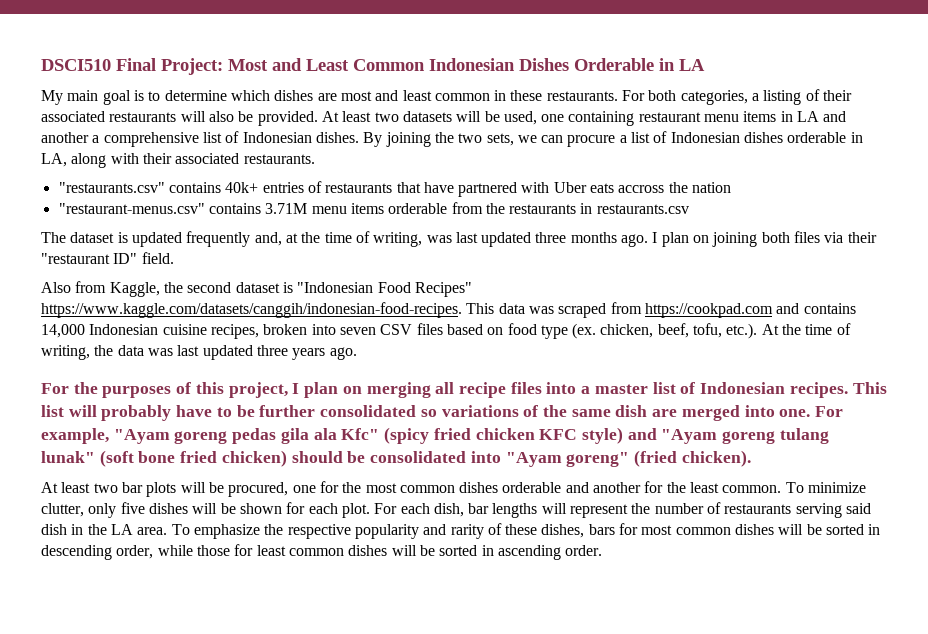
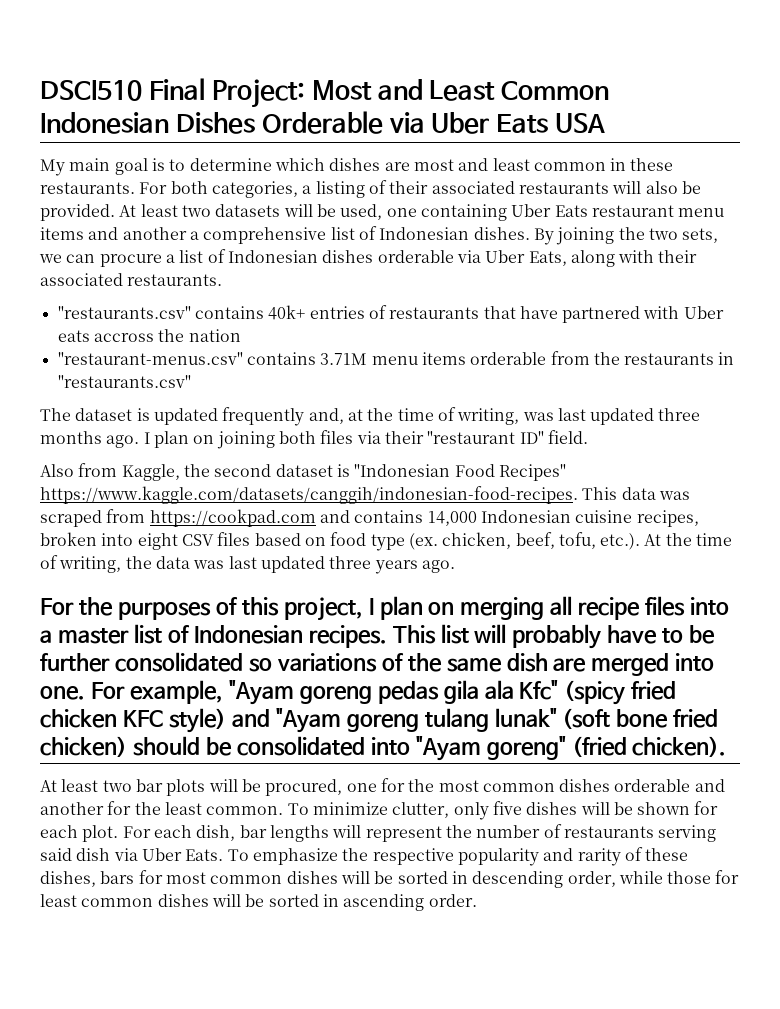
[659,58,705,71] in LA -> [388,112,606,134] via Uber Eats USA
(635, 118) none -> [511,204,588,217] Uber Eats
[780,111,820,122] in LA -> (84, 233) none
[850,132,863,143] [41,153,67,167] in LA, -> [456,250,567,266] via Uber Eats,
[596,204,689,214] restaurants.csv -> [57,375,191,388] "restaurants.csv"
[339,327,376,335] seven -> [137,533,178,550] eight
[71,524,168,535] in the LA area. -> [113,848,224,861] via Uber Eats.

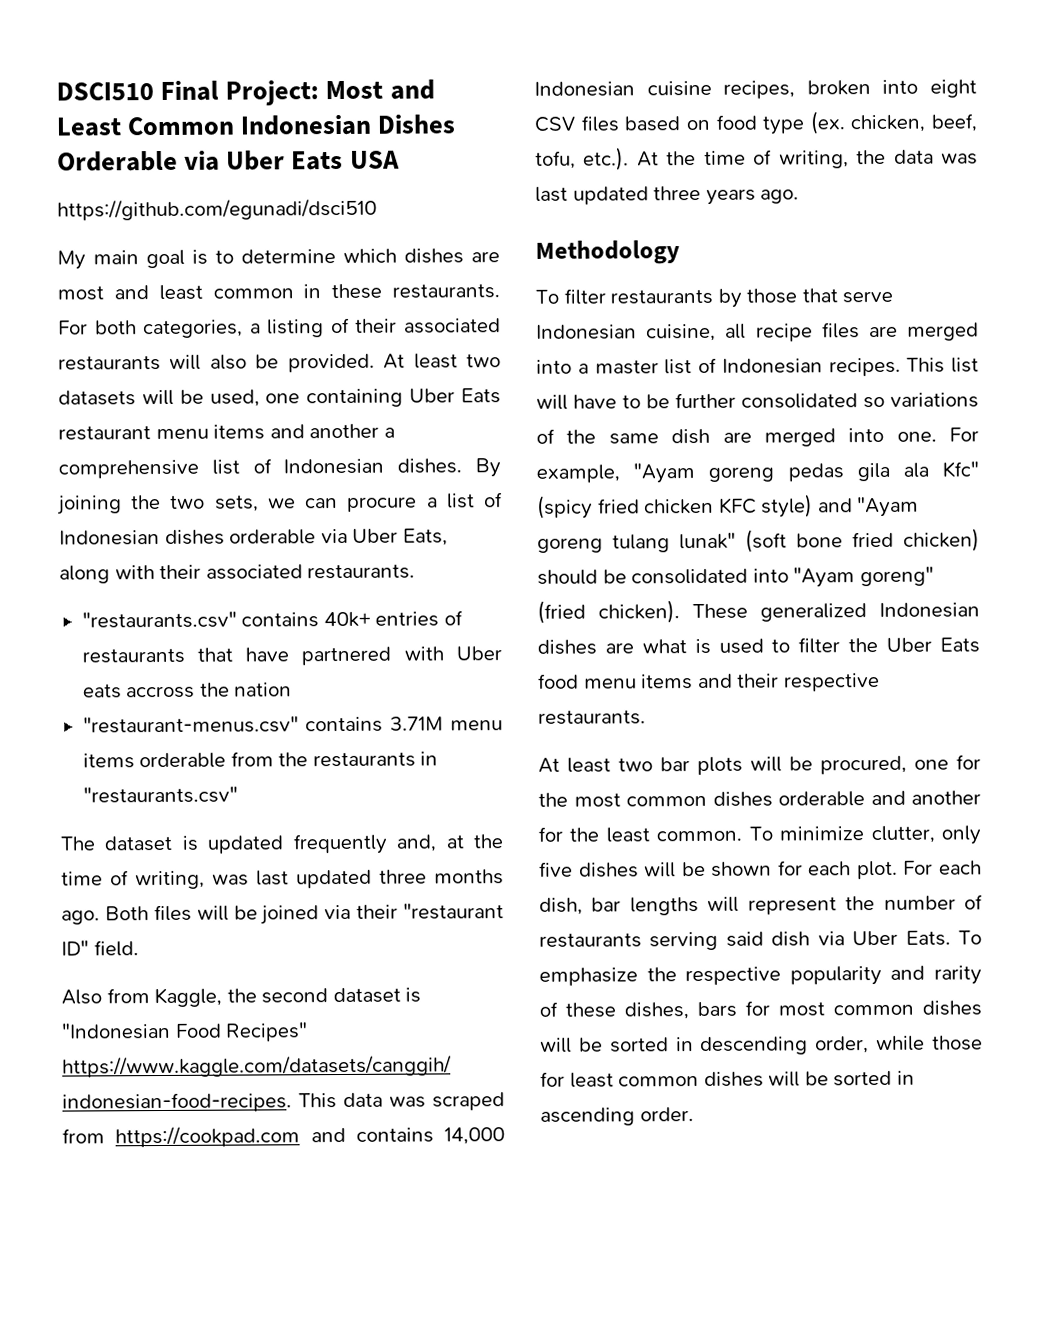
(606, 123) none -> [57,198,377,221] // https://github.com/egunadi/dsci510
[143,430,354,449] I plan on joining both files -> [104,904,320,925] Both files will be joined
[40,596,545,621] For the purposes of this project, I plan on merging -> [535,240,680,265] [535,288,894,308] [536,323,717,342] Methodology // To filter restaurants by those that serve Indonesian cuisine,
(686, 606) none -> [868,322,980,341] are merged
[512,624,602,649] probably -> (568, 402) none
(727, 746) none -> [692,602,980,622] [537,637,980,655] [538,672,880,692] [538,710,646,725] These generalized Indonesian dishes are what is used to filter the Uber Eats food menu items and their respective restaurants.

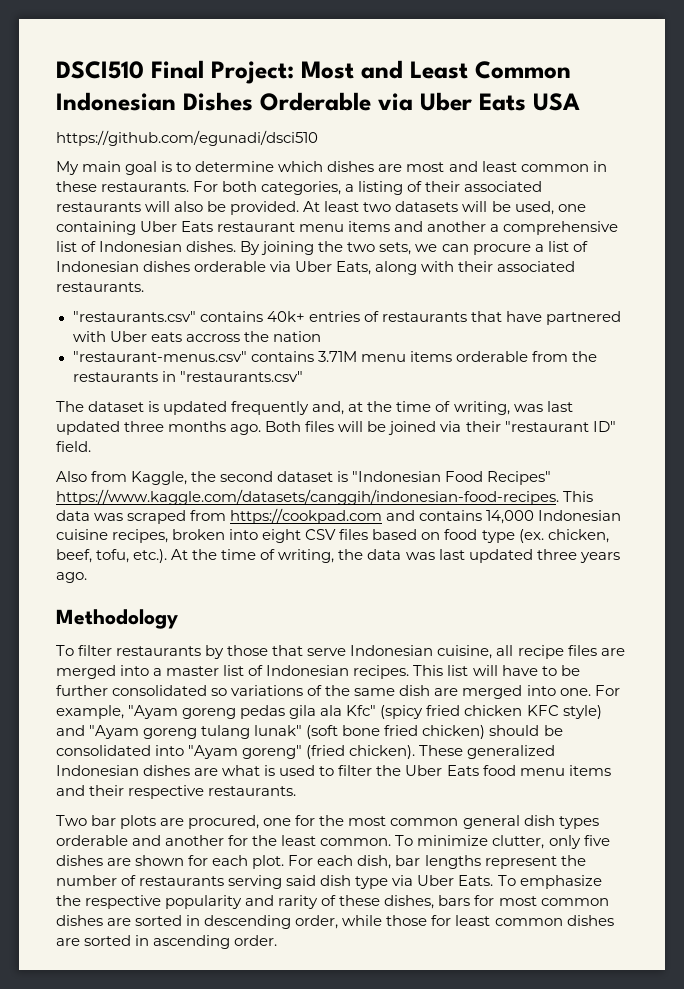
[538,756,813,776] At least two bar plots will be -> [56,815,185,829] Two bar plots are
[712,791,773,807] dishes -> [462,815,599,829] general dish types
[644,861,706,878] will be -> [107,858,132,866] are
[707,896,740,912] will -> (481, 862) none
(811, 939) none -> [355,876,389,889] type
[540,1037,603,1053] will be -> [107,918,132,926] are
[768,1071,829,1087] will be -> [56,938,80,946] are

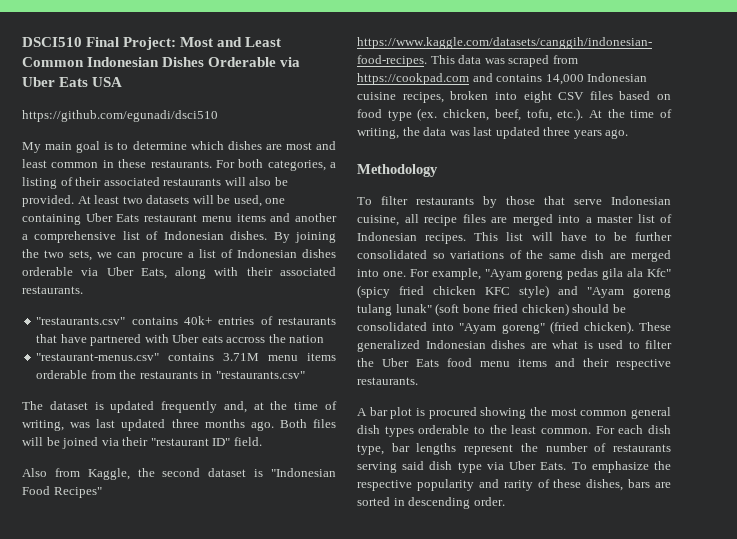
[56,815,316,829] Two bar plots are procured, one for -> [357,407,527,419] A bar plot is procured showing
[132,835,610,849] [56,855,392,869] and another for the least common. To minimize clutter, only five dishes are shown for each plot. For each dish, -> [474,425,671,434] [357,444,384,455] to the least common. For each dish type,
[474,895,609,906] [56,915,614,929] [56,935,231,949] for most common dishes are sorted in descending order, while those for least common dishes are sorted in ascending -> [655,482,671,488] [357,497,471,509] are sorted in descending

